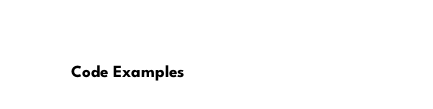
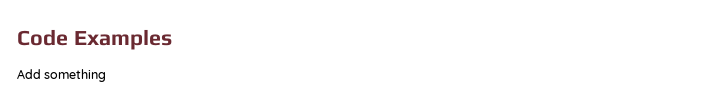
(184, 73) none -> [17,69,107,82] // Add something

